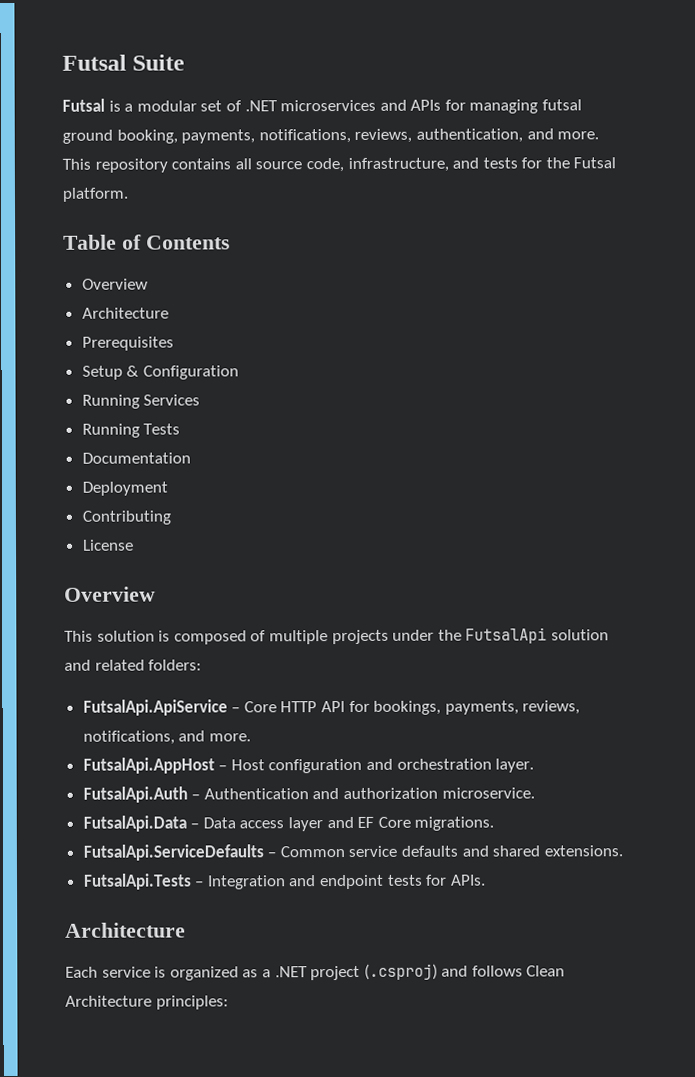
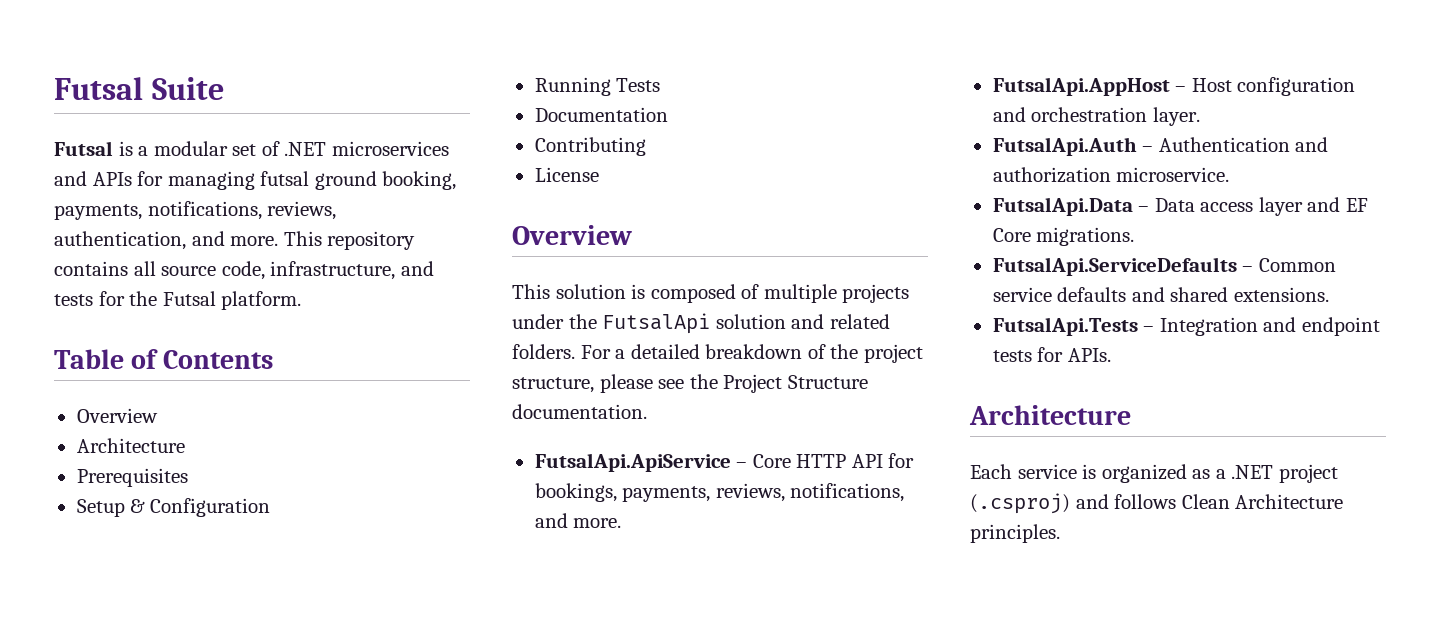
[81,394,201,409] // Running Services -> (270, 507) none
[81,481,168,496] // Deployment -> (668, 114) none
[148,659,203,671] folders: -> [512,344,923,363] [512,374,868,393] [512,404,647,419] folders. For a detailed breakdown of the project structure, please see the Project Structure documentation.
[155,995,229,1010] principles: -> [970,524,1060,543] principles.

